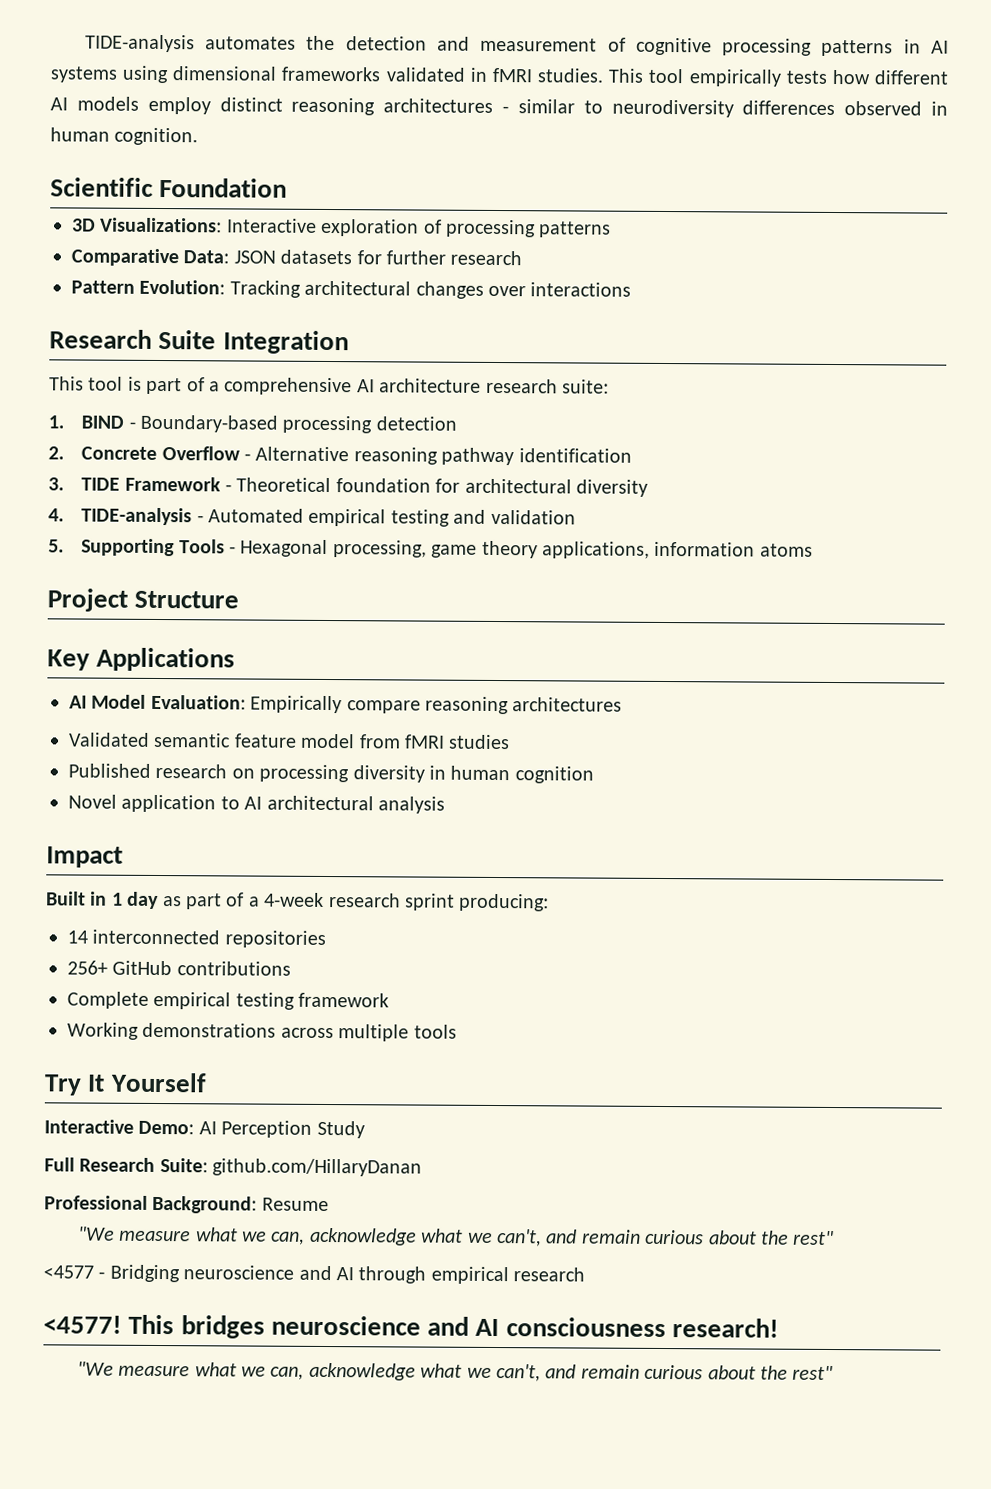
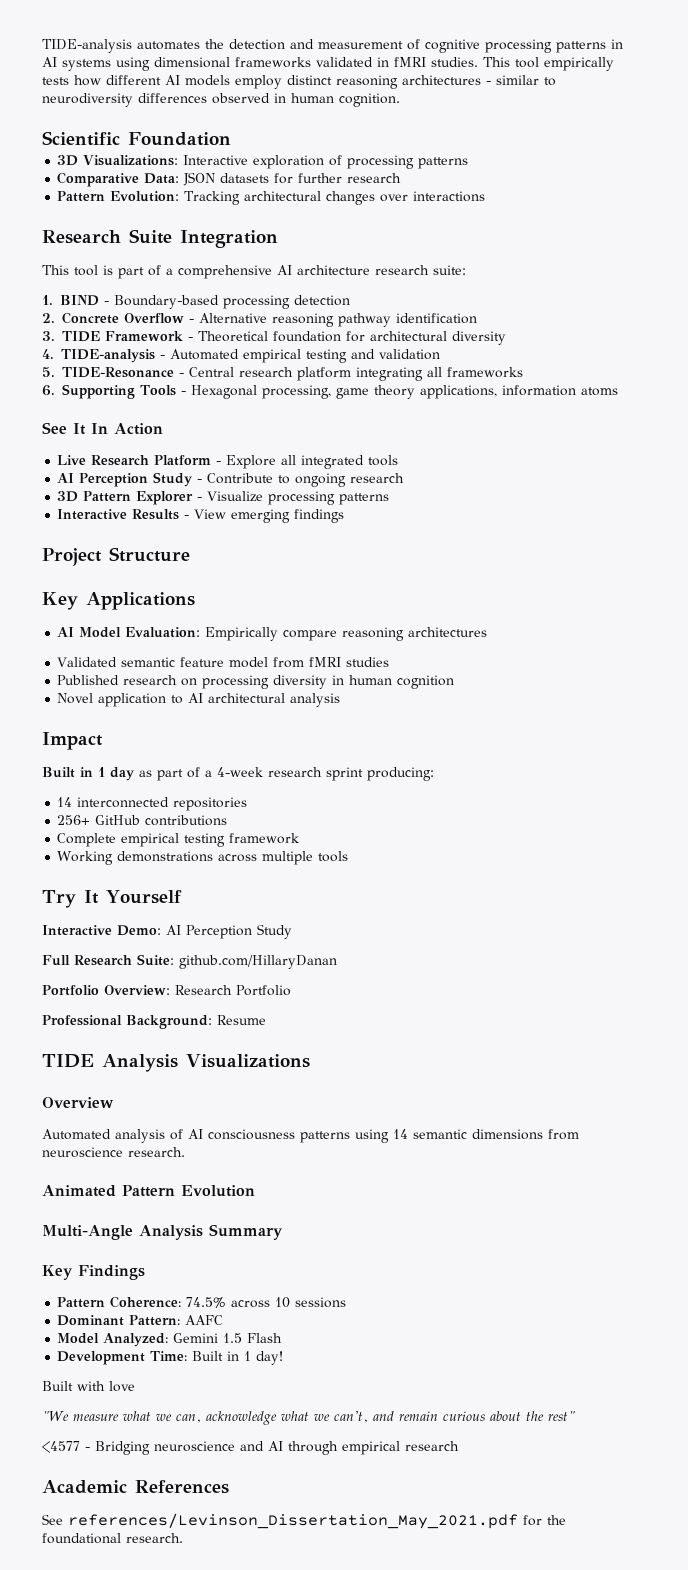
(64, 546) none -> [62,367,523,381] [42,385,55,396] TIDE-Resonance - Central research platform integrating all frameworks // 6.
(813, 550) none -> [42,422,163,435] [57,455,399,469] [57,472,405,487] [57,491,390,505] [57,509,345,523] // See It In Action // Live Research Platform - Explore all integrated tools // AI Perception Study - Contribute to ongoing research // 3D Pattern Explorer - Visualize processing patterns // Interactive Results - View emerging findings
(423, 1167) none -> [42,985,291,996] // Portfolio Overview: Research Portfolio
(329, 1204) none -> [42,1054,310,1072] [42,1097,114,1108] [42,1129,579,1143] [42,1147,185,1158] [42,1185,255,1197] [42,1224,283,1240] [42,1265,145,1280] [57,1296,347,1308] [57,1315,224,1326] [57,1333,283,1347] [57,1351,284,1365] [42,1381,135,1392] // TIDE Analysis Visualizations // Overview // Automated analysis of AI consciousness patterns using 14 semantic dimensions from neuroscience research. // Animated Pattern Evolution // Multi-Angle Analysis Summary // Key Findings // Pattern Coherence: 74.5% across 10 sessions // Dominant Pattern: AAFC // Model Analyzed: Gemini 1.5 Flash // Development Time: Built in 1 day! // Built with love
[43,1314,780,1339] [76,1361,834,1382] <4577! This bridges neuroscience and AI consciousness research! // "We measure what we can, acknowledge what we can't, and remain curious about the rest" -> [42,1480,229,1494] [42,1513,566,1529] [42,1533,183,1544] Academic References // See references/Levinson_Dissertation_May_2021.pdf for the foundational research.

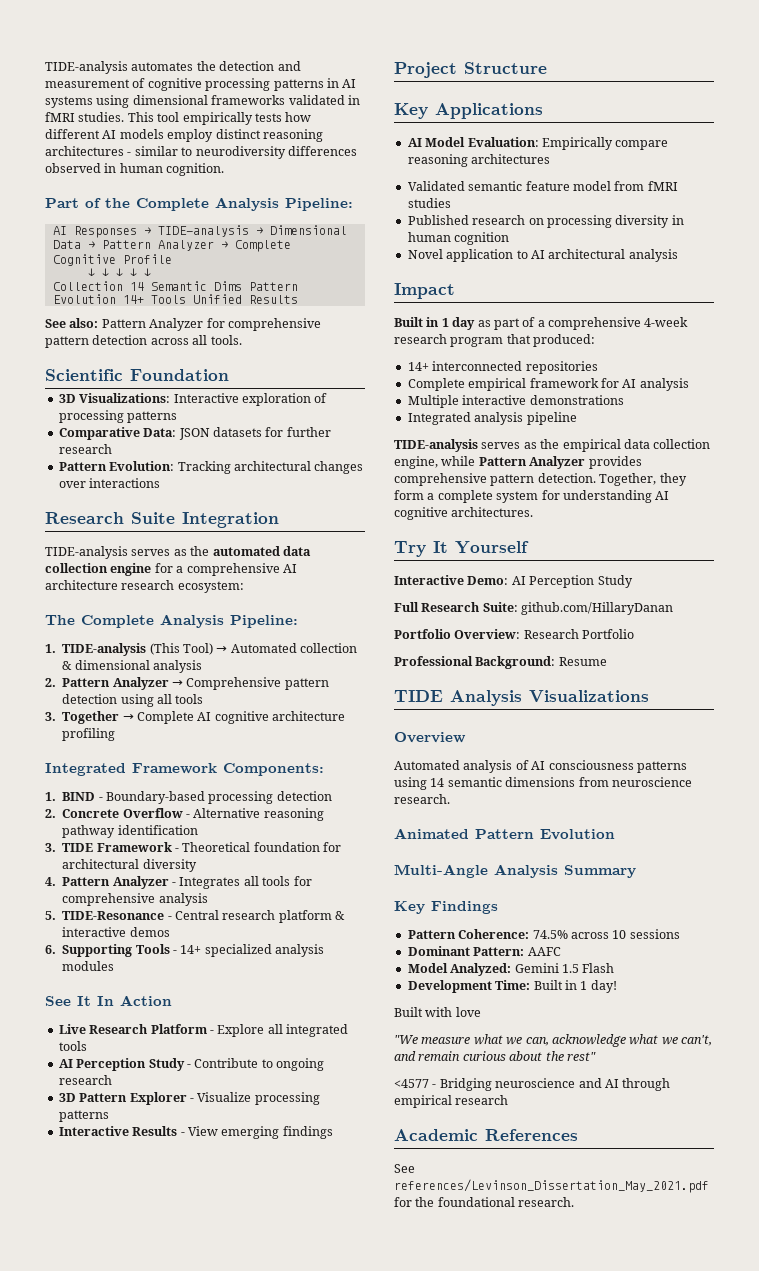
(400, 100) none -> [45,197,353,211] [52,225,347,238] [52,240,291,252] [52,254,172,266] [87,268,151,277] [52,281,298,291] [52,294,298,304] [45,318,321,331] [45,335,242,348] // Part of the Complete Analysis Pipeline: // AI Responses → TIDE-analysis → Dimensional Data → Pattern Analyzer → Complete Cognitive Profile // ↓ ↓ ↓ ↓ ↓ // Collection 14 Semantic Dims Pattern Evolution 14+ Tools Unified Results // See also: Pattern Analyzer for comprehensive pattern detection across all tools.
[42,265,161,279] This tool is part of -> [45,546,311,559] [45,563,173,576] TIDE-analysis serves as the automated data collection engine for
[433,265,466,275] suite: -> [177,581,244,593] [45,614,298,628] [45,643,358,656] [62,660,202,673] [45,677,329,690] [62,694,204,707] [45,711,346,724] [62,728,116,741] [45,763,324,776] ecosystem: // The Complete Analysis Pipeline: // 1. TIDE-analysis (This Tool) → Automated collection & dimensional analysis // 2. Pattern Analyzer → Comprehensive pattern detection using all tools // 3. Together → Complete AI cognitive architecture profiling // Integrated Framework Components:
[61,349,440,363] TIDE-analysis - Automated empirical testing and validation -> [62,876,312,889] [62,893,208,906] Pattern Analyzer - Integrates all tools for comprehensive analysis
[356,367,523,381] integrating all frameworks -> [335,911,346,920] [62,927,170,937] & interactive demos
[190,385,618,399] Hexagonal processing, game theory applications, information atoms -> [180,944,325,957] [62,961,115,971] 14+ specialized analysis modules
(212, 773) none -> [548,317,641,330] comprehensive
[326,767,434,781] [57,797,73,807] sprint producing: // 14 -> [450,334,596,347] [407,362,429,371] program that produced: // 14+
[57,815,228,826] // 256+ GitHub contributions -> (598, 367) none
[184,833,226,847] testing -> (527, 384) none
[57,851,349,865] // Working demonstrations across multiple tools -> [600,378,689,391] [407,395,624,408] [407,412,577,425] [394,439,711,452] [394,456,642,469] [394,473,687,486] [394,490,670,503] [394,507,534,520] for AI analysis // Multiple interactive demonstrations // Integrated analysis pipeline // TIDE-analysis serves as the empirical data collection engine, while Pattern Analyzer provides comprehensive pattern detection. Together, they form a complete system for understanding AI cognitive architectures.

